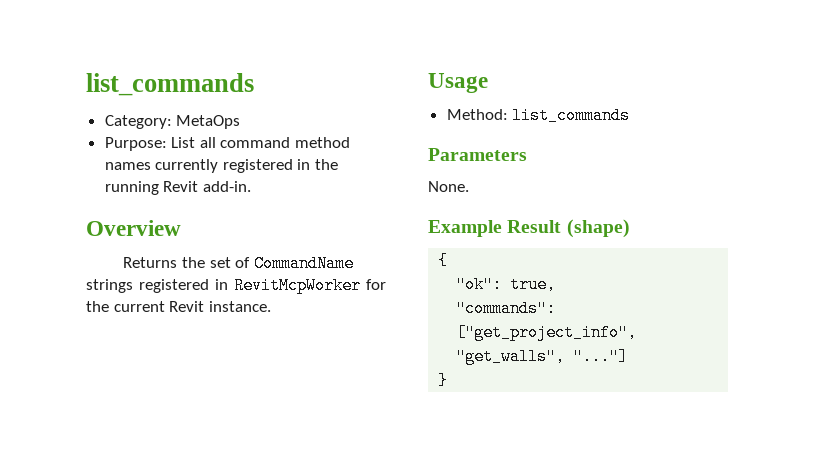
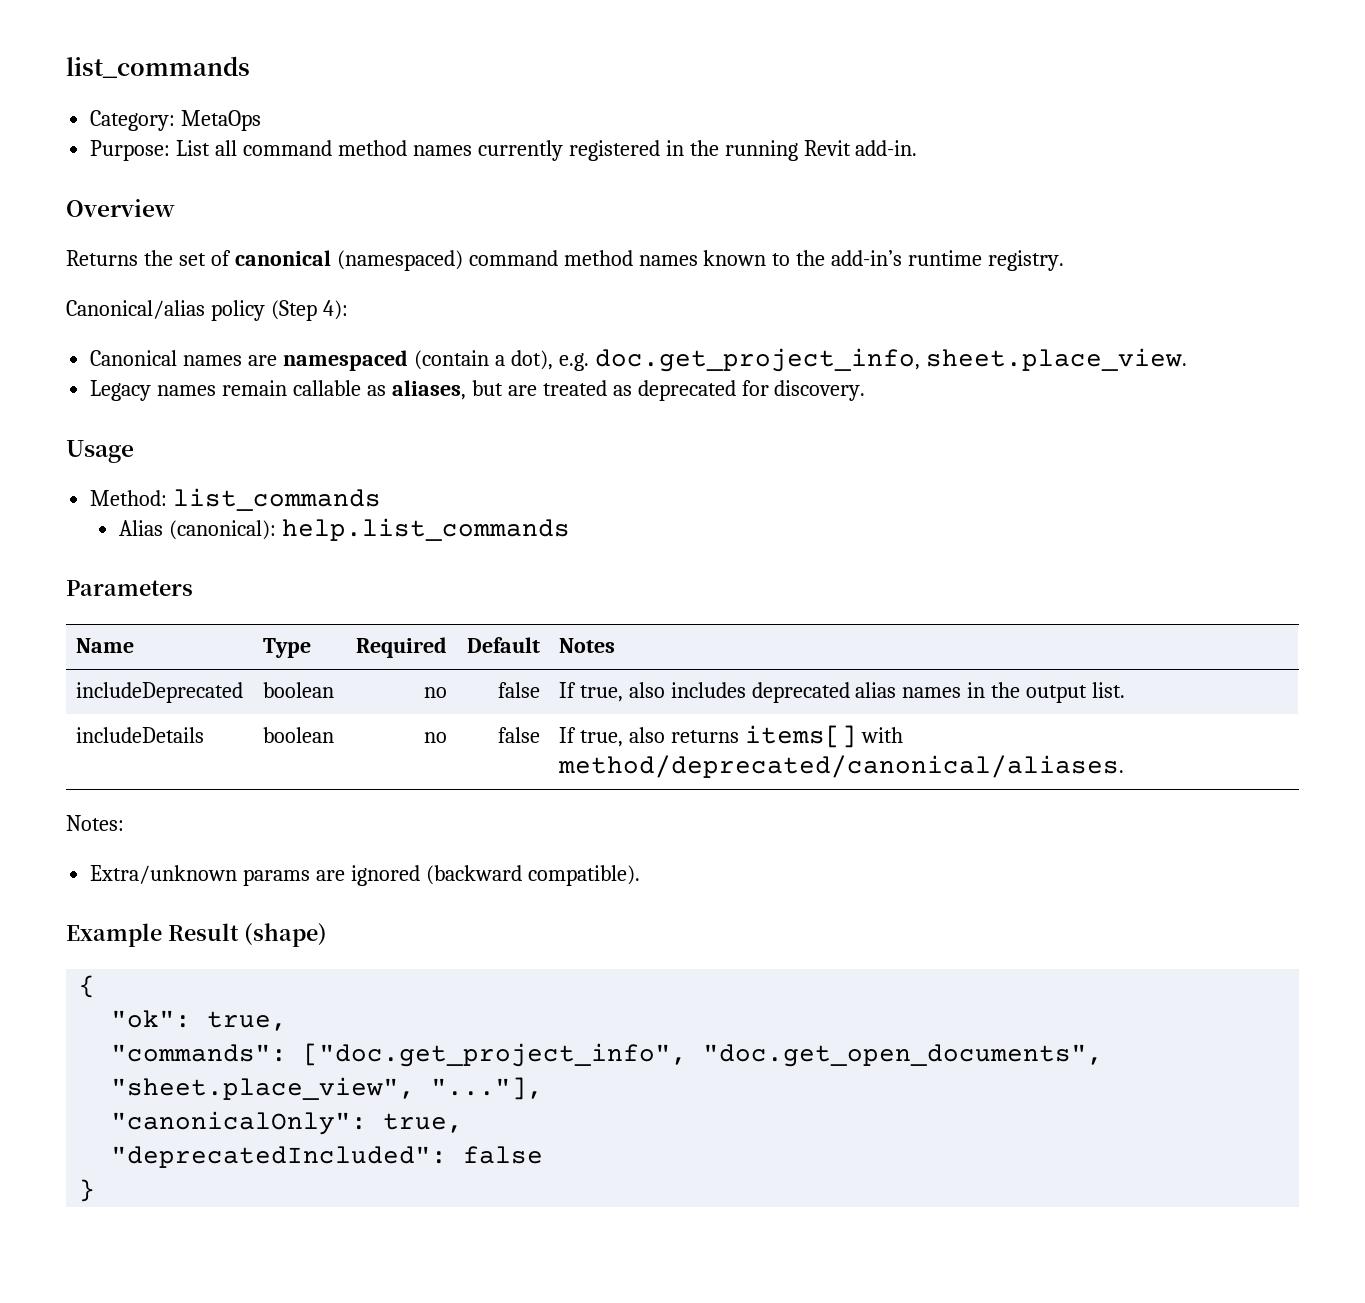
[253,255,354,272] [86,277,386,294] [86,301,271,312] [428,73,488,93] [446,107,631,124] [428,148,527,161] [428,181,469,192] CommandName strings registered in RevitMcpWorker for the current Revit instance. // Usage // Method: list_commands // Parameters // None. -> [234,250,1065,271] [66,300,348,321] [90,348,1187,372] [90,380,866,401] [66,440,134,463] [90,488,382,511] [119,518,571,541] [66,580,193,596] [75,638,134,653] [262,638,311,658] [356,637,448,658] [467,637,541,653] [558,638,615,653] [75,682,243,703] [262,682,334,698] [424,687,448,698] [498,682,541,698] [558,682,1126,703] [75,727,204,743] [262,727,334,743] [424,732,448,743] [498,727,541,743] [558,725,904,748] [557,755,1124,778] [66,815,124,831] [90,865,640,886] canonical (namespaced) command method names known to the add-in’s runtime registry. // Canonical/alias policy (Step 4): // Canonical names are namespaced (contain a dot), e.g. doc.get_project_info, sheet.place_view. // Legacy names remain callable as aliases, but are treated as deprecated for discovery. // Usage // Method: list_commands // Alias (canonical): help.list_commands // Parameters // Name | Type | Required | Default | Notes // includeDeprecated | boolean | no | false | If true, also includes deprecated alias names in the output list. // includeDetails | boolean | no | false | If true, also returns items[] with method/deprecated/canonical/aliases. // Notes: // Extra/unknown params are ignored (backward compatible).
[456,324,638,341] [456,348,629,365] ["get_project_info", "get_walls", "..."] -> [303,1043,1104,1067] [111,1077,544,1100] [111,1111,464,1135] [111,1146,544,1168] ["doc.get_project_info", "doc.get_open_documents", "sheet.place_view", "..."], // "canonicalOnly": true, // "deprecatedIncluded": false

